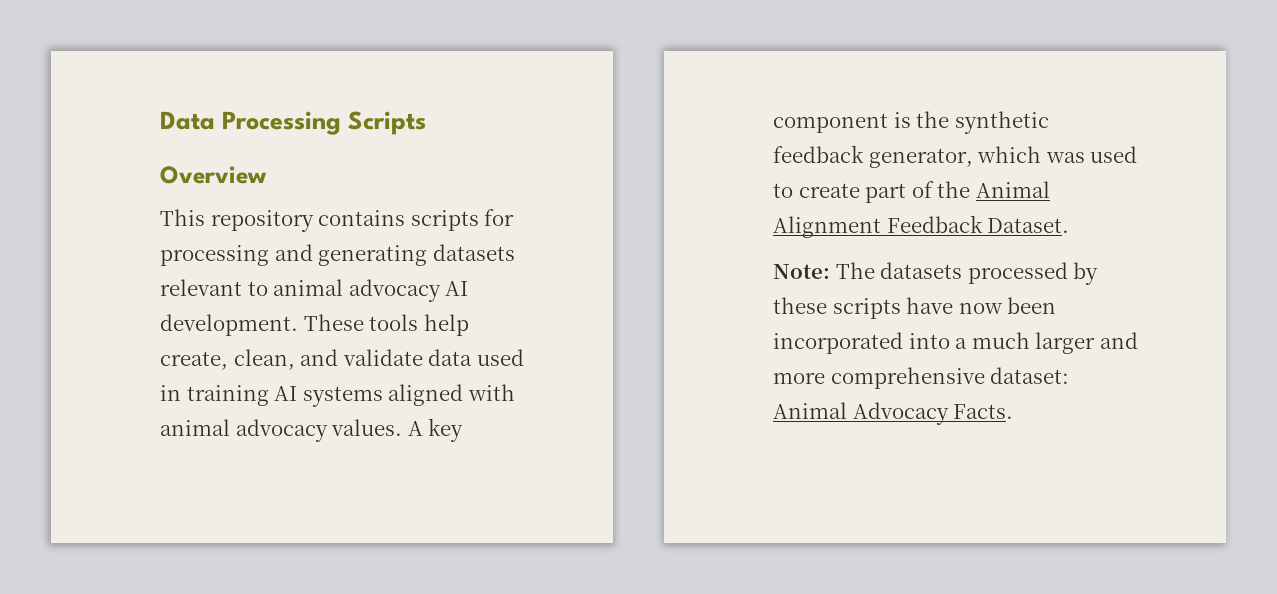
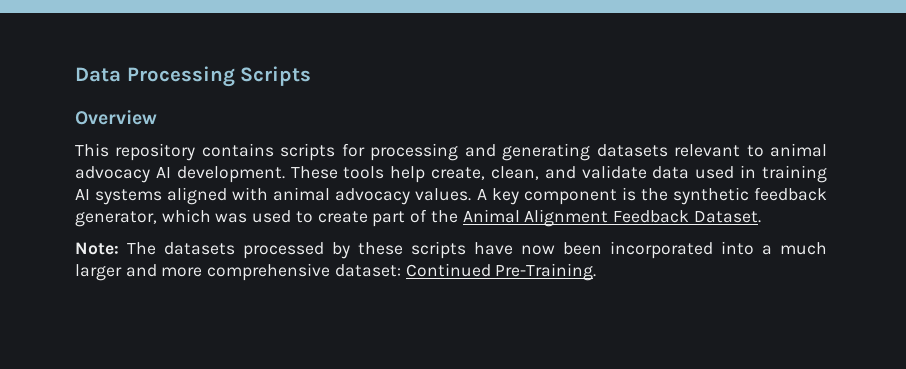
[773,402,1014,425] Animal Advocacy Facts. -> [405,263,597,281] Continued Pre-Training.

